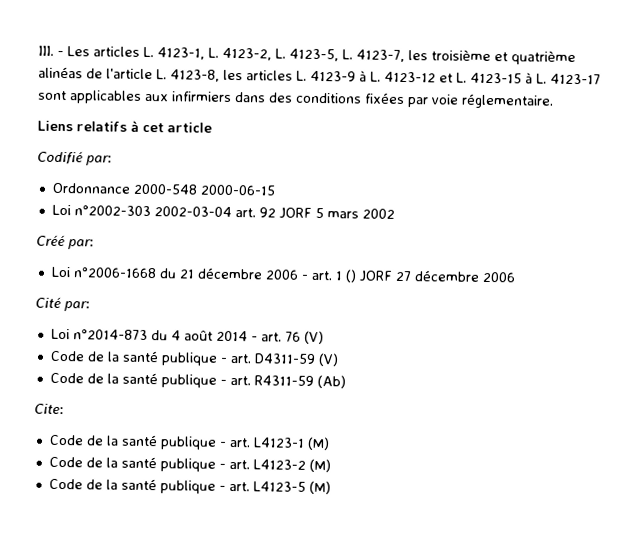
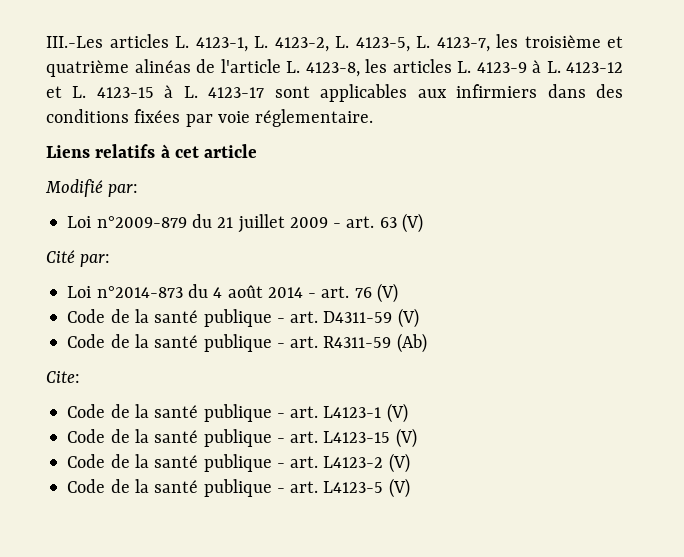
[38,45,90,57] III. - Les -> [46,36,103,48] III.-Les
[37,150,112,166] [51,182,276,196] [51,204,395,219] [36,234,94,250] [50,266,157,279] Codifié par: // Ordonnance 2000-548 2000-06-15 // Loi n°2002-303 2002-03-04 art. 92 JORF 5 mars 2002 // Créé par: // Loi n°2006-1668 -> [45,179,139,197] [67,216,187,228] Modifié par: // Loi n°2009-879
[196,267,516,283] décembre 2006 - art. 1 () JORF 27 décembre 2006 -> [237,213,423,233] juillet 2009 - art. 63 (V)
[306,436,330,451] (M) -> [386,403,408,423] [67,428,417,448] (V) // Code de la santé publique - art. L4123-15 (V)
[308,458,331,473] (M) -> [388,453,410,473] (V)
[308,480,331,495] (M) -> [388,478,410,498] (V)

